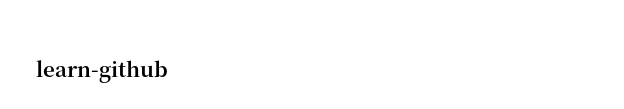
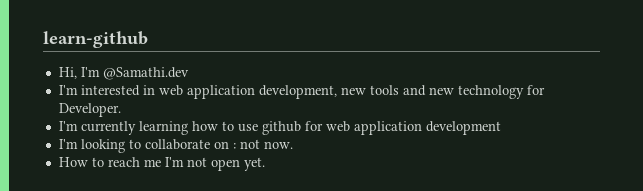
(168, 71) none -> [58,67,189,80] [58,85,545,99] [58,103,121,117] [58,121,501,135] [58,139,293,153] [58,157,265,171] // Hi, I'm @Samathi.dev // I'm interested in web application development, new tools and new technology for Developer. // I'm currently learning how to use github for web application development // I'm looking to collaborate on : not now. // How to reach me I'm not open yet.

